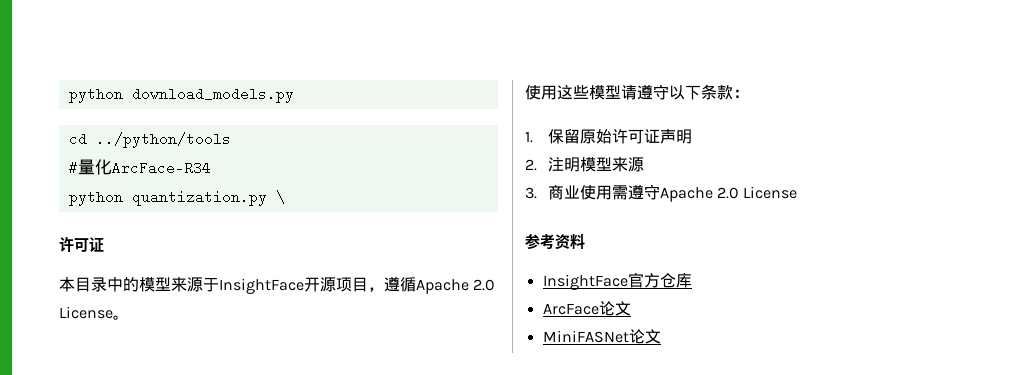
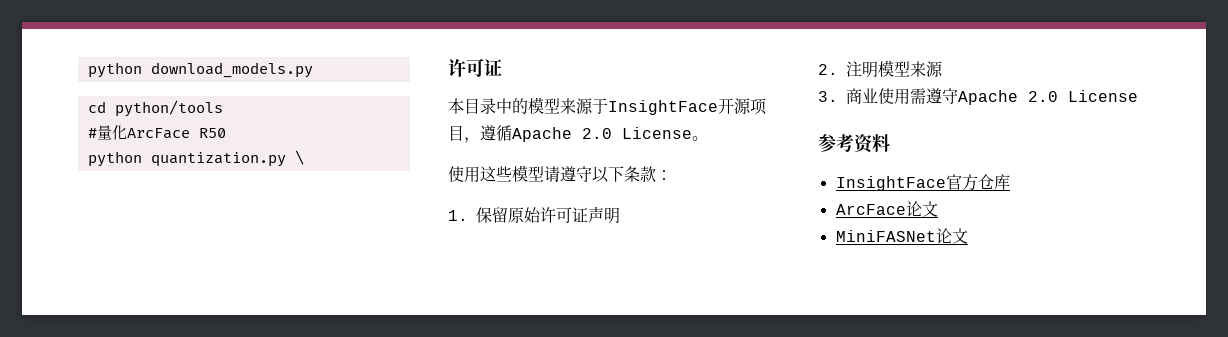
[95,132,231,148] ../python/tools -> [114,100,223,117] python/tools
[111,161,211,175] ArcFace-R34 -> [126,128,226,139] ArcFace R50

